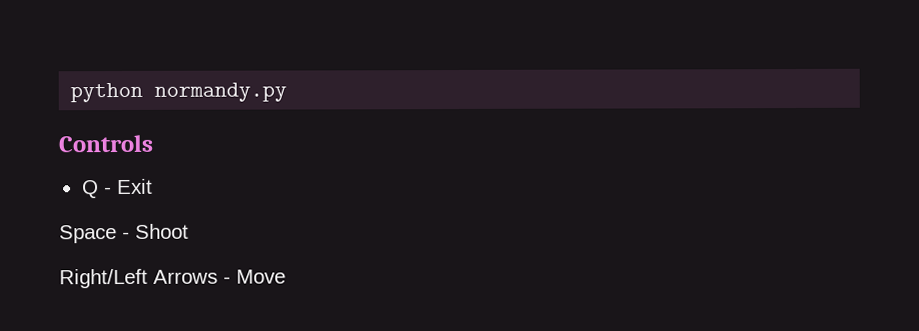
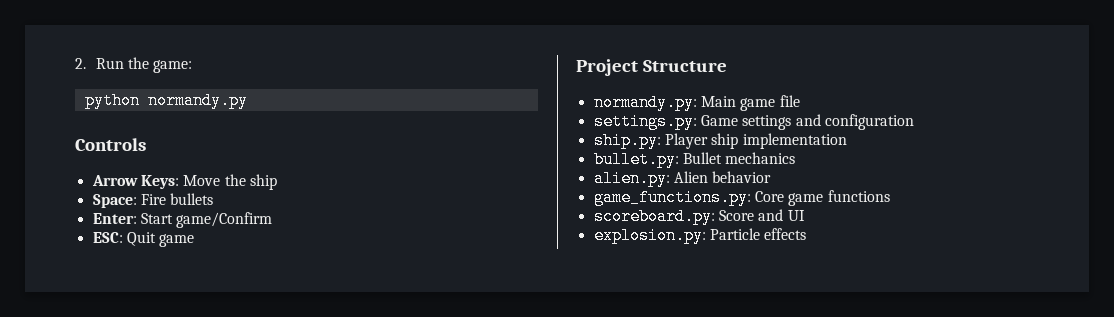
(70, 92) none -> [75,57,193,73] 2. Run the game: //
[81,178,153,199] [59,223,189,244] [59,268,286,289] Q - Exit // Space - Shoot // Right/Left Arrows - Move -> [91,174,277,190] [92,193,214,208] [92,212,273,228] [92,232,195,247] [576,59,727,76] [593,94,800,111] [593,113,914,130] [593,132,847,149] [593,151,796,168] [593,170,772,187] [593,189,890,206] [593,208,805,225] [593,227,807,244] Arrow Keys: Move the ship // Space: Fire bullets // Enter: Start game/Confirm // ESC: Quit game // Project Structure // normandy.py: Main game file // settings.py: Game settings and configuration // ship.py: Player ship implementation // bullet.py: Bullet mechanics // alien.py: Alien behavior // game_functions.py: Core game functions // scoreboard.py: Score and UI // explosion.py: Particle effects

